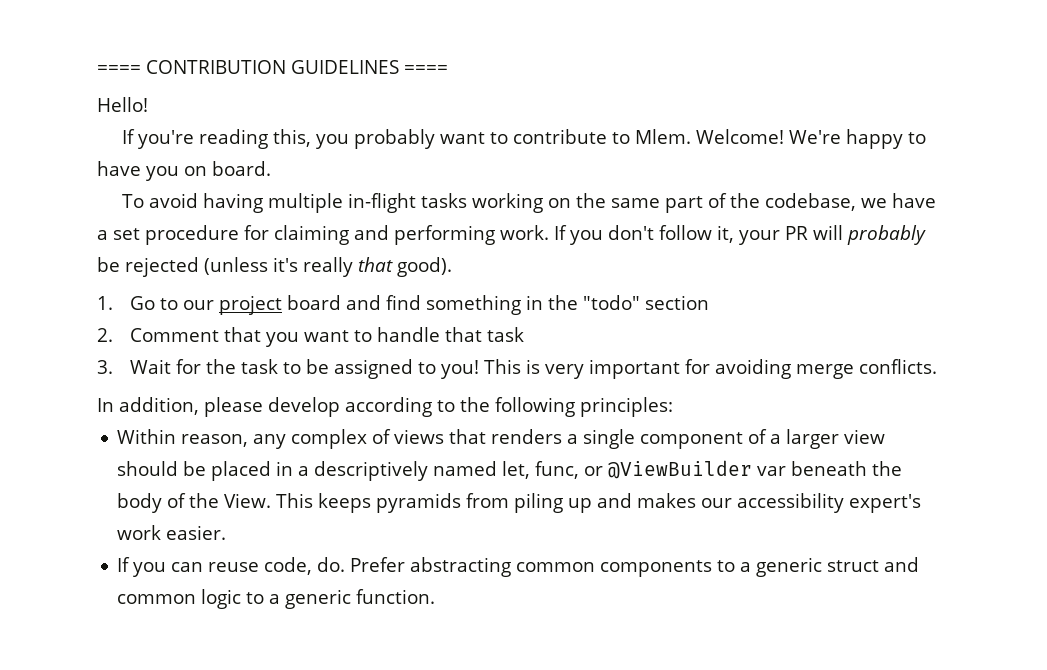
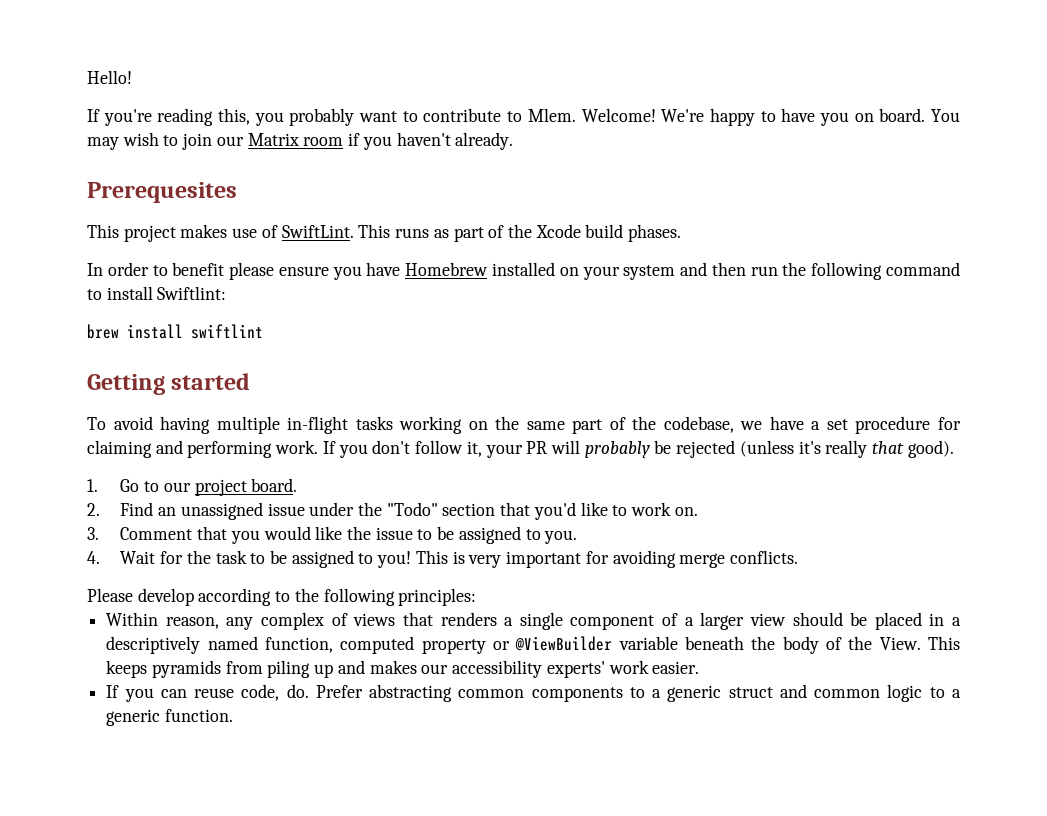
[97,60,448,74] ==== CONTRIBUTION GUIDELINES ==== // -> (87, 77) none
(271, 168) none -> [931,109,961,122] [87,132,514,150] [87,182,237,203] [87,224,682,242] [87,262,961,280] [87,286,227,300] [87,324,263,339] [87,373,251,395] You may wish to join our Matrix room if you haven't already. // Prerequesites // This project makes use of SwiftLint. This runs as part of the Xcode build phases. // In order to benefit please ensure you have Homebrew installed on your system and then run the following command to install Swiftlint: // brew install swiftlint // Getting started
[286,295,709,315] [97,327,524,347] [97,360,113,374] board and find something in the "todo" section // 2. Comment that you want to handle that task // 3. -> [251,478,298,492] [87,502,698,520] [87,526,578,544] [87,551,100,564] board. // 2. Find an unassigned issue under the "Todo" section that you'd like to work on. // 3. Comment that you would like the issue to be assigned to you. // 4.
[97,397,263,417] In addition, please -> [87,588,133,602] Please
[502,461,580,479] let, func, -> [264,636,486,654] function, computed property
[757,466,787,476] var -> [618,636,678,650] variable
[849,494,922,513] expert's -> [546,661,605,678] experts'

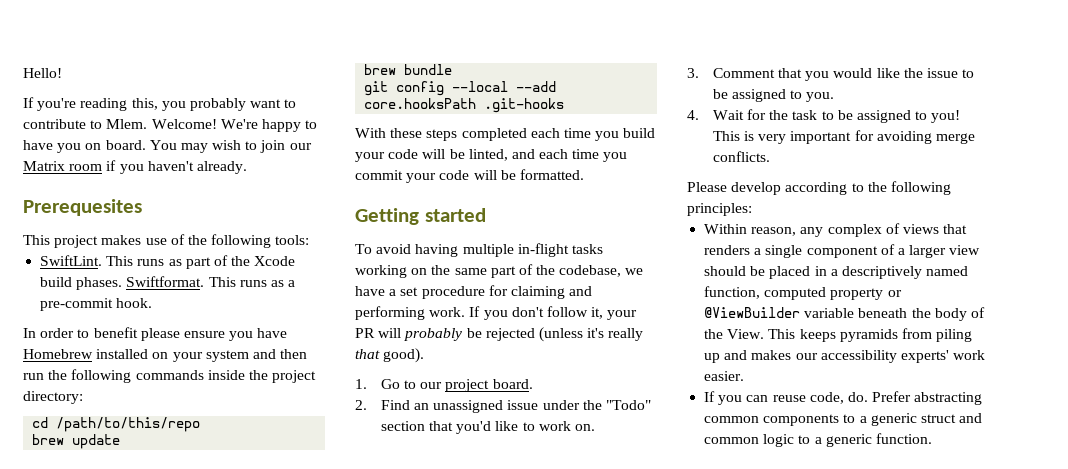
(278, 231) none -> [187,234,310,248] the following tools: //
(682, 233) none -> [126,276,296,287] [40,298,153,311] Swiftformat. This runs as a pre-commit hook.
[886,262,961,276] [87,286,227,300] [87,324,263,339] command to install Swiftlint: // brew install swiftlint -> [135,370,317,383] [23,391,83,404] [32,417,201,432] [32,434,121,449] [364,64,453,75] [364,81,557,96] [364,98,565,113] [355,128,656,141] [355,149,628,162] [355,169,584,183] commands inside the project directory: // cd /path/to/this/repo // brew update // brew bundle // git config --local --add core.hooksPath .git-hooks // With these steps completed each time you build your code will be linted, and each time you commit your code will be formatted.

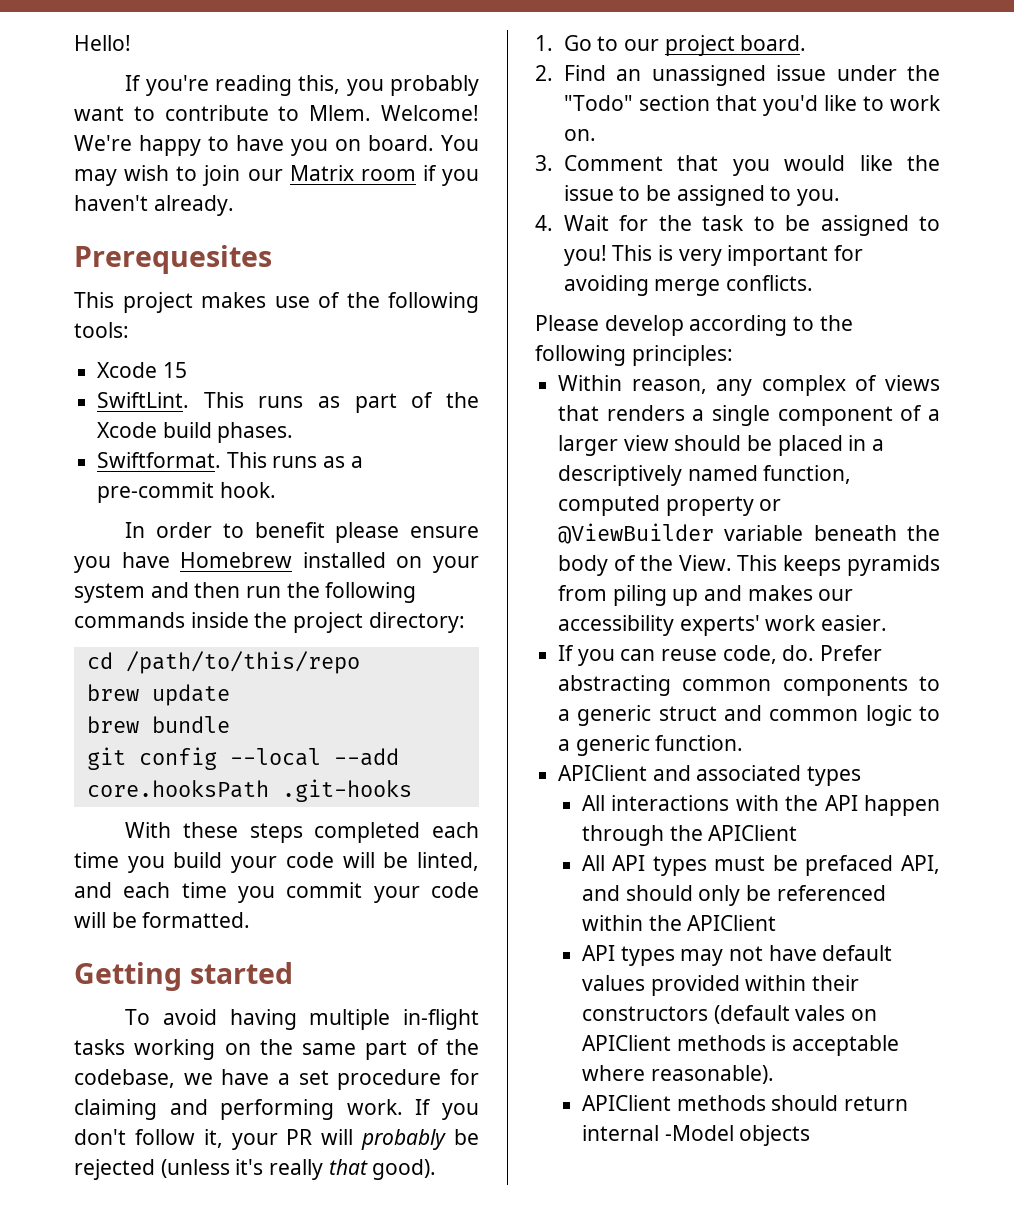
(310, 240) none -> [97,362,187,378] // Xcode 15
(123, 283) none -> (294, 432) //
(932, 438) none -> [558,765,862,786] [581,795,940,816] [581,825,798,846] [581,855,940,876] [581,885,886,906] [581,915,777,931] [581,945,893,966] [581,975,859,996] [581,1005,877,1024] [581,1035,899,1056] [581,1065,774,1084] [581,1095,908,1111] [581,1125,811,1146] // APIClient and associated types // All interactions with the API happen through the APIClient // All API types must be prefaced API, and should only be referenced within the APIClient // API types may not have default values provided within their constructors (default vales on APIClient methods is acceptable where reasonable). // APIClient methods should return internal -Model objects

